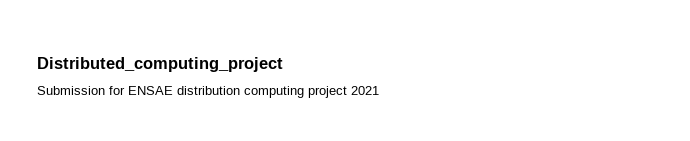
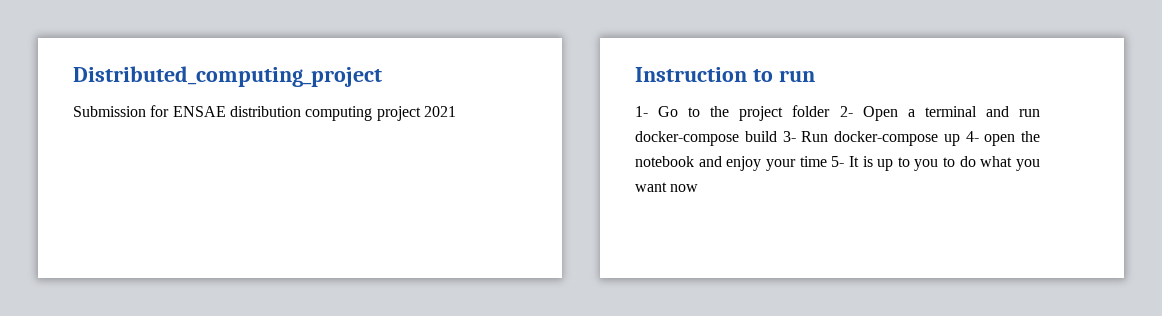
(379, 90) none -> [635,67,815,82] [635,105,1040,121] [635,131,1040,146] [635,156,1040,171] [635,182,699,192] // Instruction to run // 1- Go to the project folder 2- Open a terminal and run docker-compose build 3- Run docker-compose up 4- open the notebook and enjoy your time 5- It is up to you to do what you want now

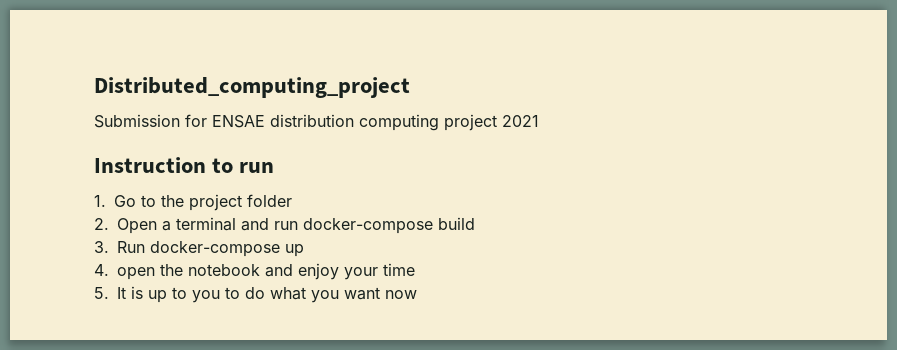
[635,106,648,117] 1- -> [94,195,106,207] 1.
[839,106,853,117] 2- -> [94,218,109,230] // 2.
[782,131,796,142] 3- -> [94,241,109,253] // 3.
[965,131,979,142] 4- -> [94,264,109,276] // 4.
[831,156,845,167] 5- -> [94,287,109,299] // 5.

